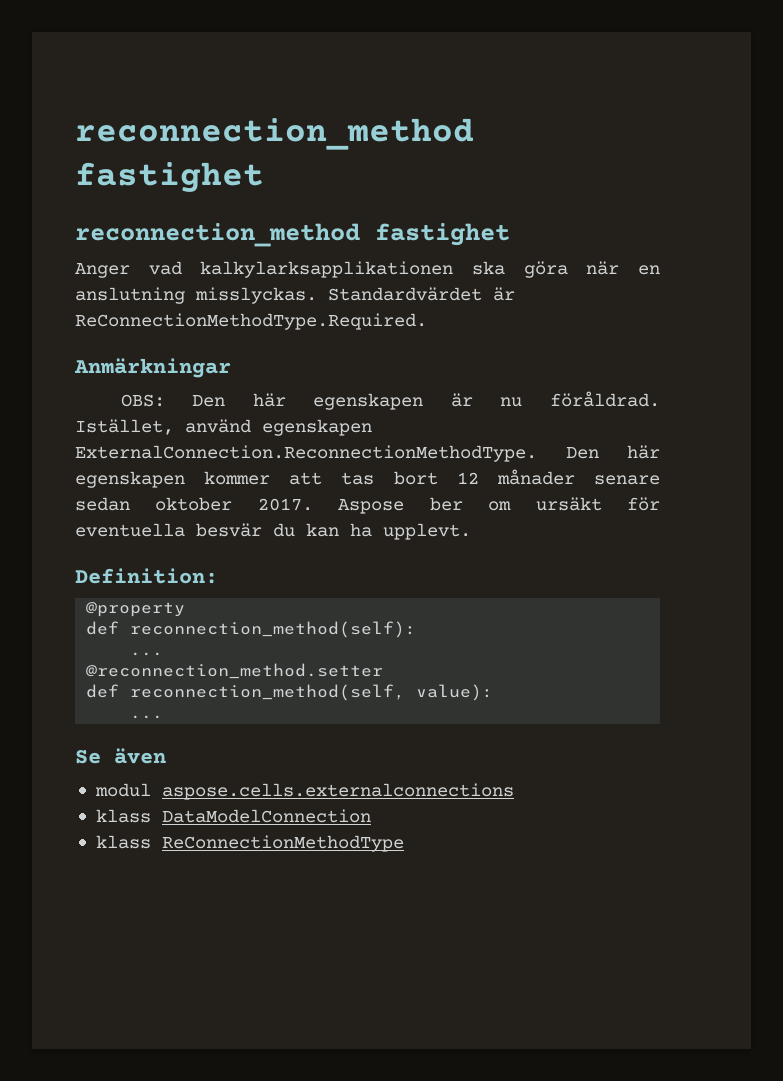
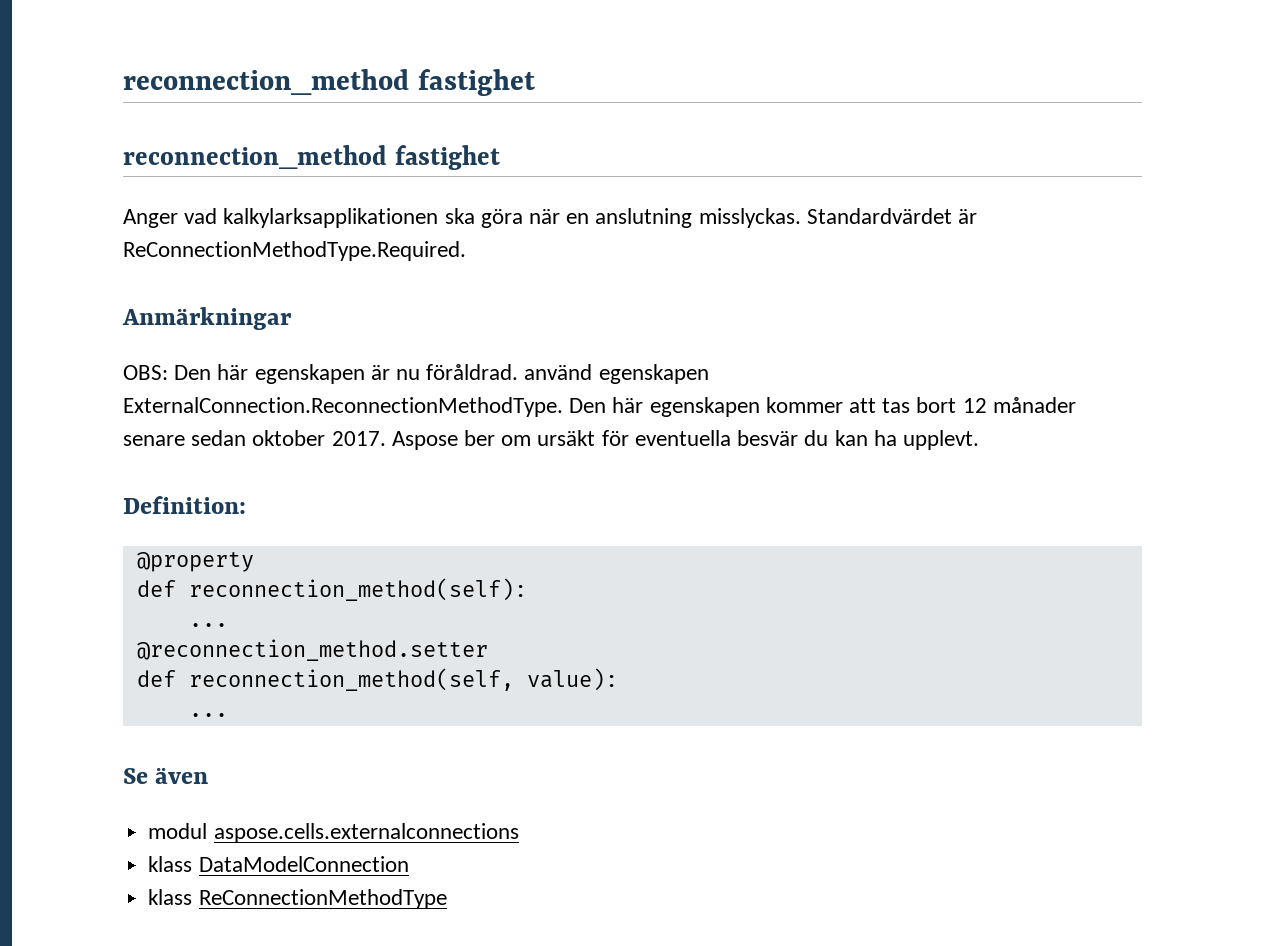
[75,419,174,435] Istället, -> (519, 372) none

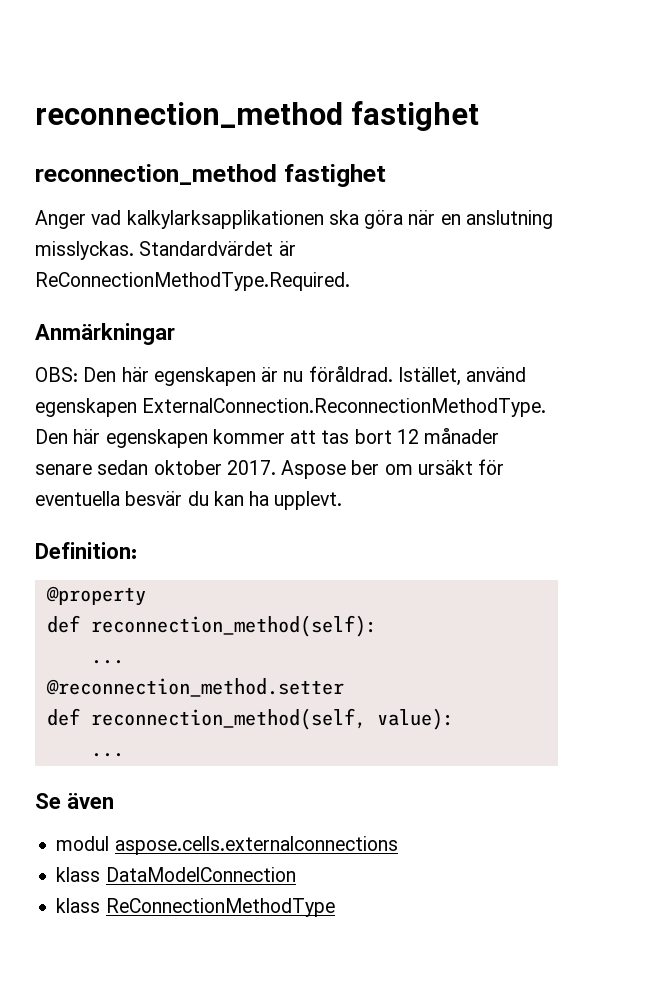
(519, 372) none -> [397,367,461,386] Istället,

